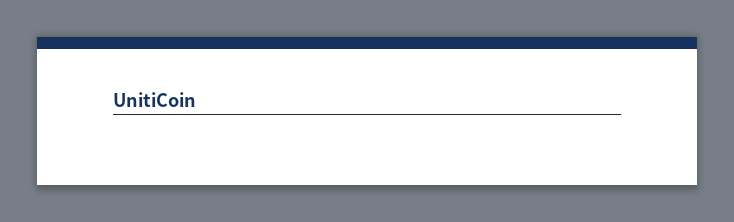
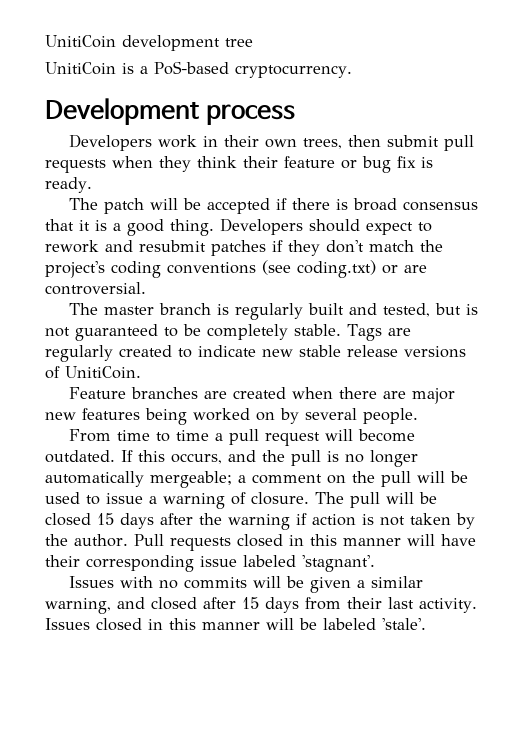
[113,92,196,107] UnitiCoin -> [45,35,253,51] [45,61,352,78] [45,98,295,125] [69,134,475,151] [45,156,433,173] [45,177,92,193] [69,198,479,214] [45,218,432,236] [45,240,443,256] [45,260,427,278] [45,282,146,295] [69,303,479,320] [45,324,411,341] [45,345,466,362] [45,366,141,379] [69,387,456,404] [45,408,418,425] [69,429,416,446] [45,450,418,467] [45,471,468,488] [45,492,437,509] [45,513,475,530] [45,534,476,551] [45,555,375,572] [69,576,424,593] [45,597,477,614] [45,618,426,631] UnitiCoin development tree // UnitiCoin is a PoS-based cryptocurrency. // Development process // Developers work in their own trees, then submit pull requests when they think their feature or bug fix is ready. // The patch will be accepted if there is broad consensus that it is a good thing. Developers should expect to rework and resubmit patches if they don't match the project's coding conventions (see coding.txt) or are controversial. // The master branch is regularly built and tested, but is not guaranteed to be completely stable. Tags are regularly created to indicate new stable release versions of UnitiCoin. // Feature branches are created when there are major new features being worked on by several people. // From time to time a pull request will become outdated. If this occurs, and the pull is no longer automatically mergeable; a comment on the pull will be used to issue a warning of closure. The pull will be closed 15 days after the warning if action is not taken by the author. Pull requests closed in this manner will have their corresponding issue labeled 'stagnant'. // Issues with no commits will be given a similar warning, and closed after 15 days from their last activity. Issues closed in this manner will be labeled 'stale'.

